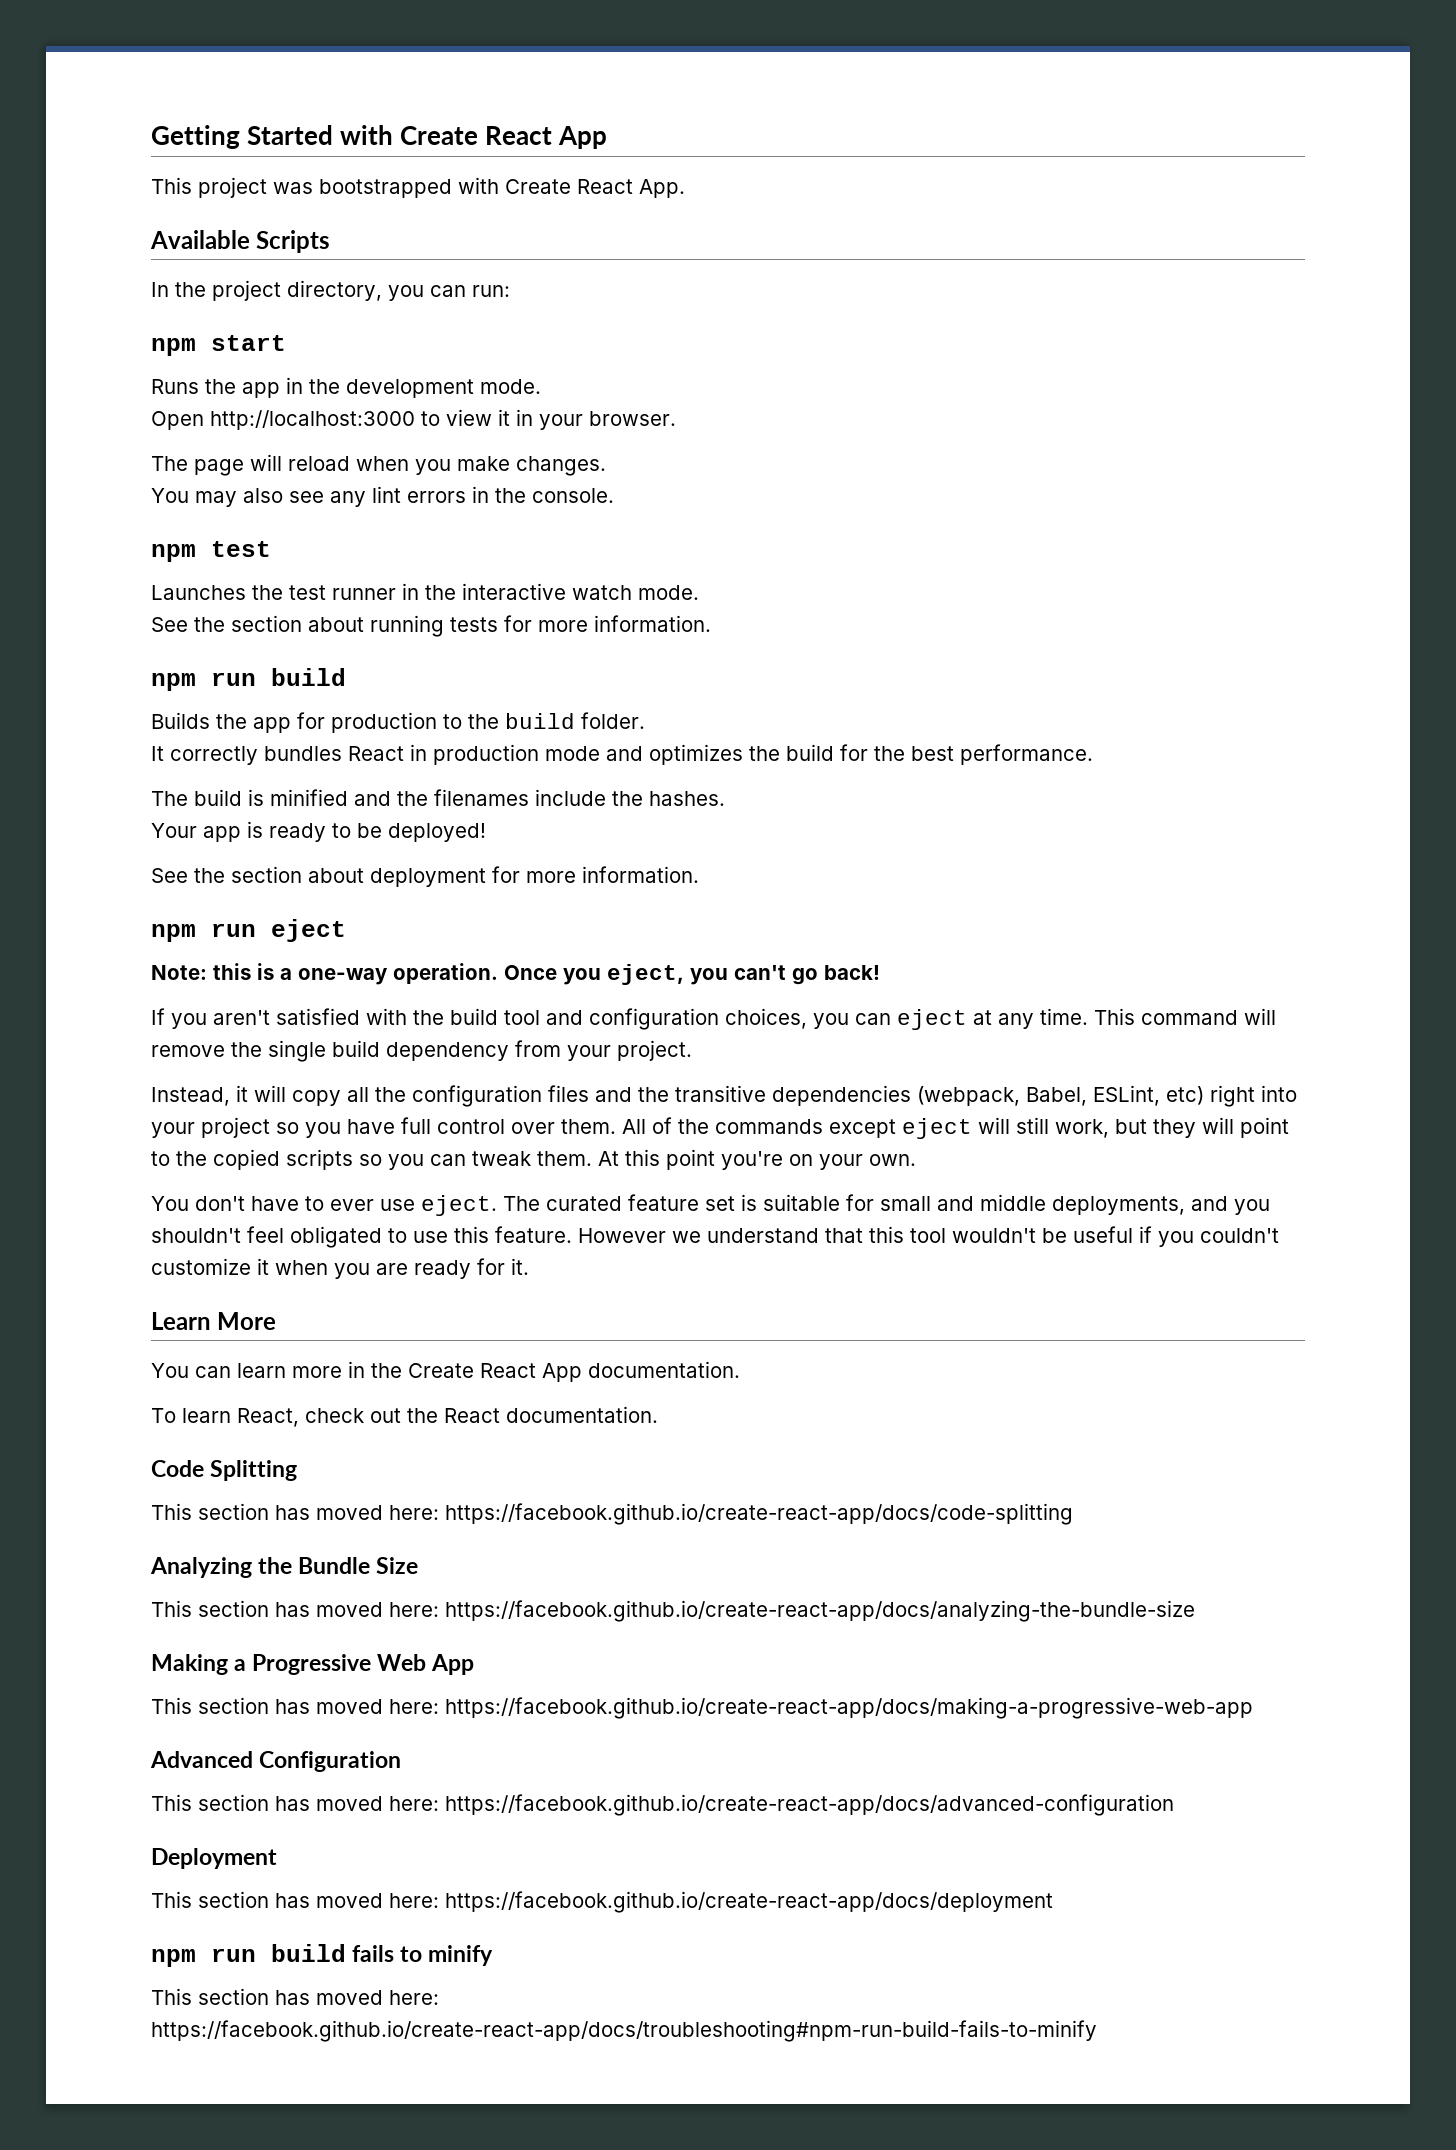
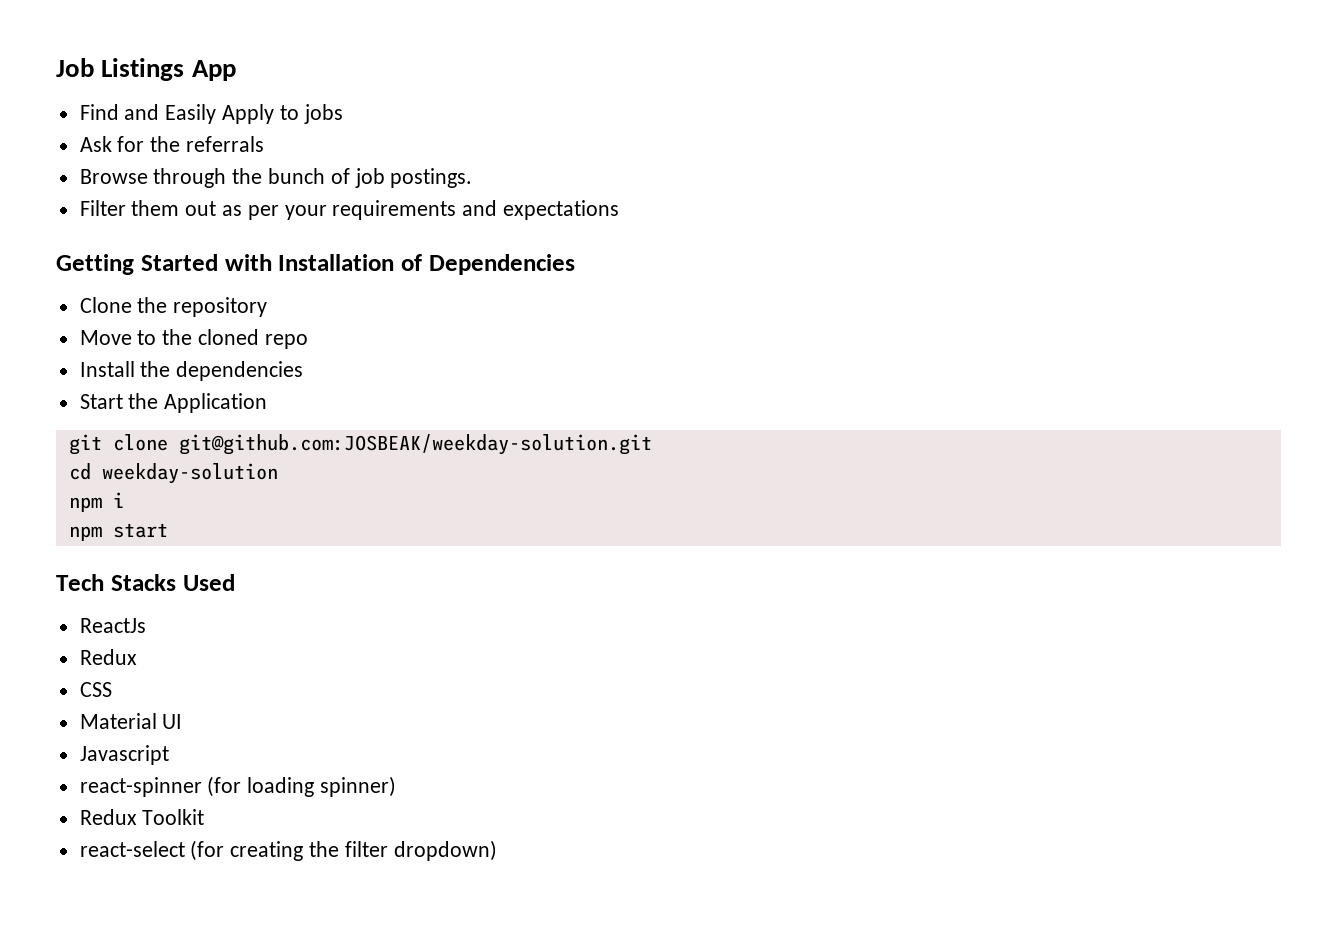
[151,125,608,149] [151,177,685,198] [150,230,331,253] [151,280,510,301] [151,335,286,356] [151,377,541,398] [151,409,676,430] [151,454,606,476] [151,486,614,507] [151,541,271,562] [151,583,699,600] [151,615,711,637] [151,668,346,691] [151,712,645,733] [151,744,1093,765] [151,789,725,806] [151,821,486,842] [151,866,699,887] [151,919,346,942] [151,963,880,985] [151,1008,1276,1030] [151,1040,692,1062] [151,1085,1297,1107] [151,1117,1289,1139] [151,1149,916,1170] [151,1194,1270,1216] [151,1226,1279,1248] [151,1258,529,1279] [151,1312,277,1330] [151,1361,740,1382] [151,1406,658,1427] [151,1460,298,1481] [151,1503,1073,1525] [150,1557,419,1578] [151,1600,1195,1622] [151,1654,475,1675] [151,1697,1253,1719] [150,1751,402,1772] [151,1794,1174,1816] [151,1848,277,1869] [151,1891,1053,1913] [151,1944,494,1967] [151,1988,439,2005] [151,2020,1097,2042] Getting Started with Create React App // This project was bootstrapped with Create React App. // Available Scripts // In the project directory, you can run: // npm start // Runs the app in the development mode. // Open http://localhost:3000 to view it in your browser. // The page will reload when you make changes. // You may also see any lint errors in the console. // npm test // Launches the test runner in the interactive watch mode. // See the section about running tests for more information. // npm run build // Builds the app for production to the build folder. // It correctly bundles React in production mode and optimizes the build for the best performance. // The build is minified and the filenames include the hashes. // Your app is ready to be deployed! // See the section about deployment for more information. // npm run eject // Note: this is a one-way operation. Once you eject, you can't go back! // If you aren't satisfied with the build tool and configuration choices, you can eject at any time. This command will remove the single build dependency from your project. // Instead, it will copy all the configuration files and the transitive dependencies (webpack, Babel, ESLint, etc) right into your project so you have full control over them. All of the commands except eject will still work, but they will point to the copied scripts so you can tweak them. At this point you're on your own. // You don't have to ever use eject. The curated feature set is suitable for small and middle deployments, and you shouldn't feel obligated to use this feature. However we understand that this tool wouldn't be useful if you couldn't customize it when you are ready for it. // Learn More // You can learn more in the Create React App documentation. // To learn React, check out the React documentation. // Code Splitting // This section has moved here: https://facebook.github.io/create-react-app/docs/code-splitting // Analyzing the Bundle Size // This section has moved here: https://facebook.github.io/create-react-app/docs/analyzing-the-bundle-size // Making a Progressive Web App // This section has moved here: https://facebook.github.io/create-react-app/docs/making-a-progressive-web-app // Advanced Configuration // This section has moved here: https://facebook.github.io/create-react-app/docs/advanced-configuration // Deployment // This section has moved here: https://facebook.github.io/create-react-app/docs/deployment // npm run build fails to minify // This section has moved here: https://facebook.github.io/create-react-app/docs/troubleshooting#npm-run-build-fails-to-minify -> [56,58,236,81] [79,104,343,124] [79,136,265,152] [79,168,473,188] [79,200,620,220] [56,254,575,275] [79,297,268,317] [79,329,308,349] [79,361,304,381] [79,393,268,413] [68,434,652,455] [68,463,278,484] [68,492,124,512] [68,523,168,541] [56,574,235,591] [79,618,146,633] [79,649,137,665] [79,682,112,697] [79,713,183,729] [79,745,169,765] [79,776,397,797] [79,809,205,825] [79,840,497,861] Job Listings App // Find and Easily Apply to jobs // Ask for the referrals // Browse through the bunch of job postings. // Filter them out as per your requirements and expectations // Getting Started with Installation of Dependencies // Clone the repository // Move to the cloned repo // Install the dependencies // Start the Application // git clone git@github.com:JOSBEAK/weekday-solution.git // cd weekday-solution // npm i // npm start // Tech Stacks Used // ReactJs // Redux // CSS // Material UI // Javascript // react-spinner (for loading spinner) // Redux Toolkit // react-select (for creating the filter dropdown)

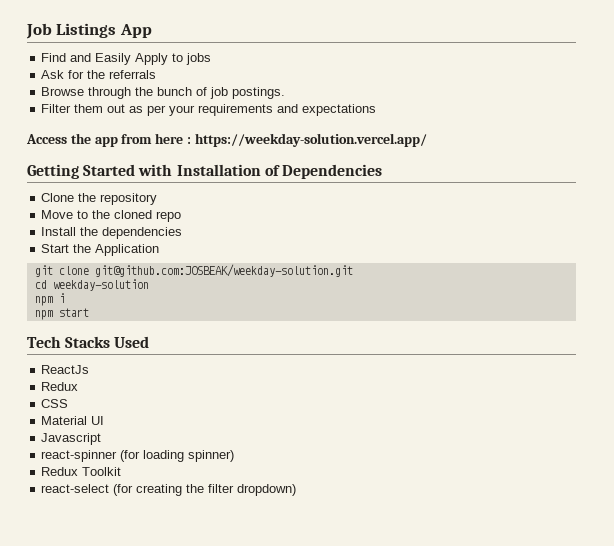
(620, 210) none -> [26,133,427,147] // Access the app from here : https://weekday-solution.vercel.app/

